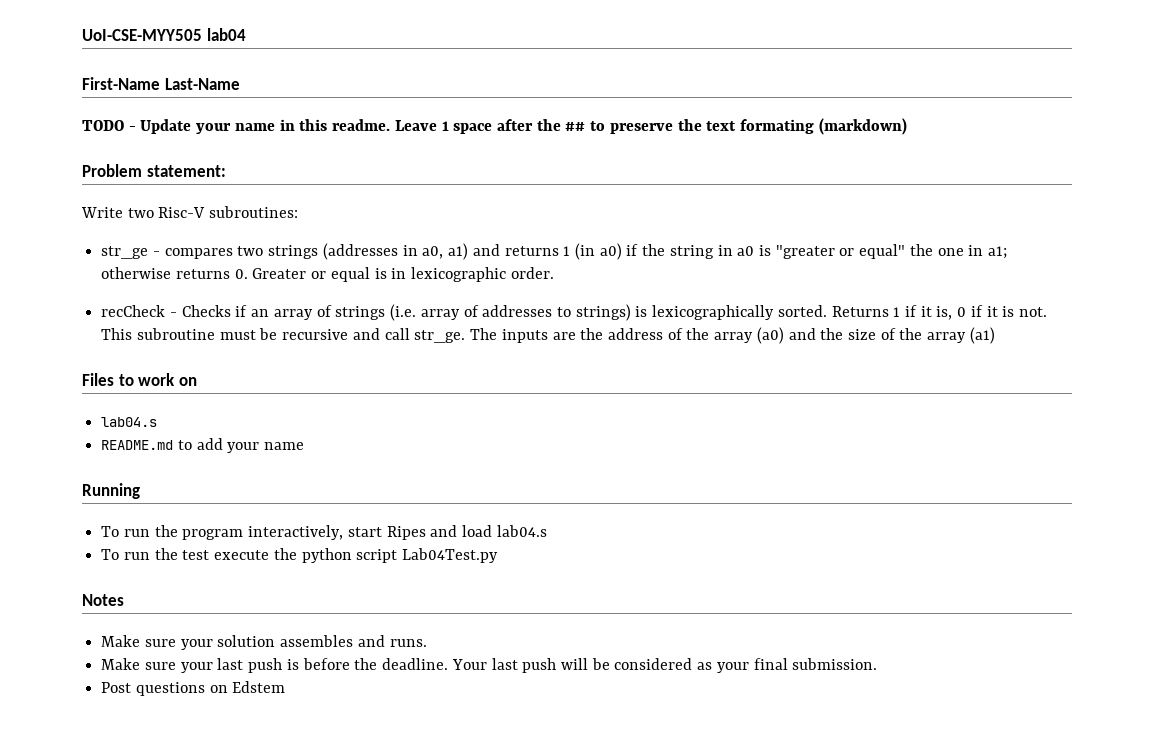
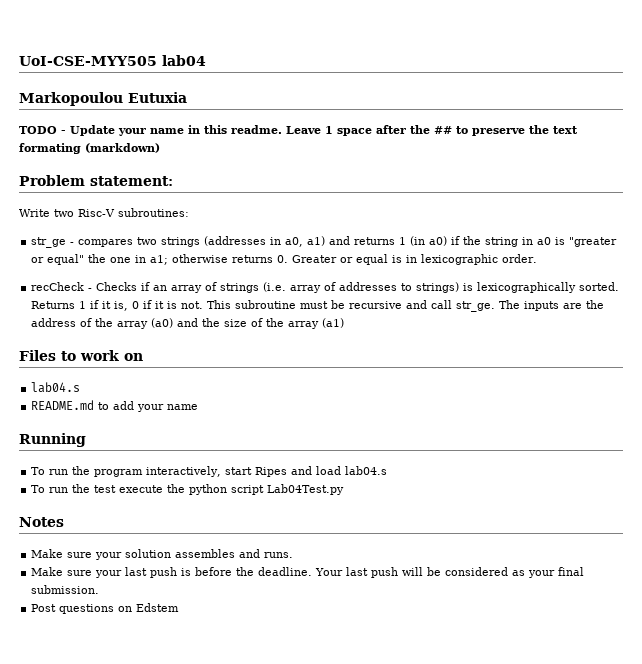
[82,77,240,90] First-Name Last-Name -> [19,92,187,106] Markopoulou Eutuxia

